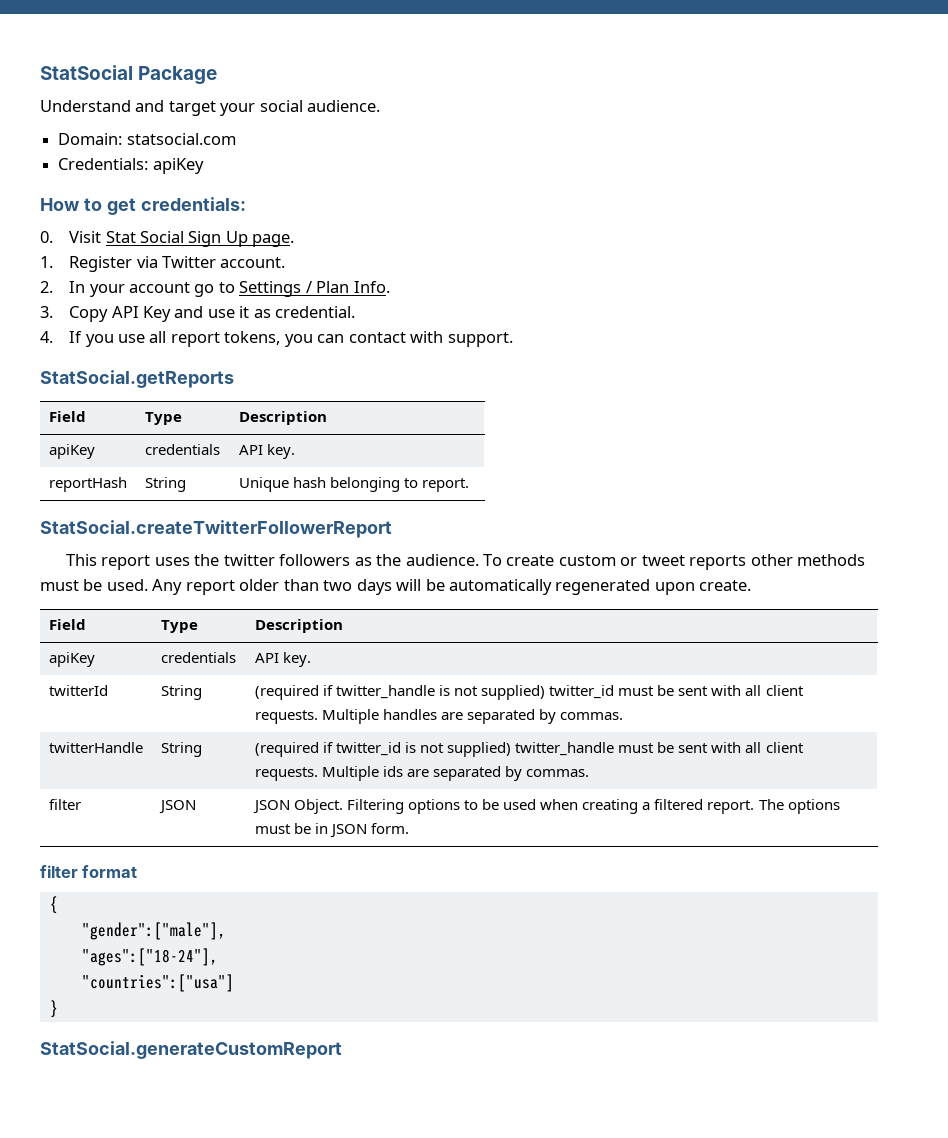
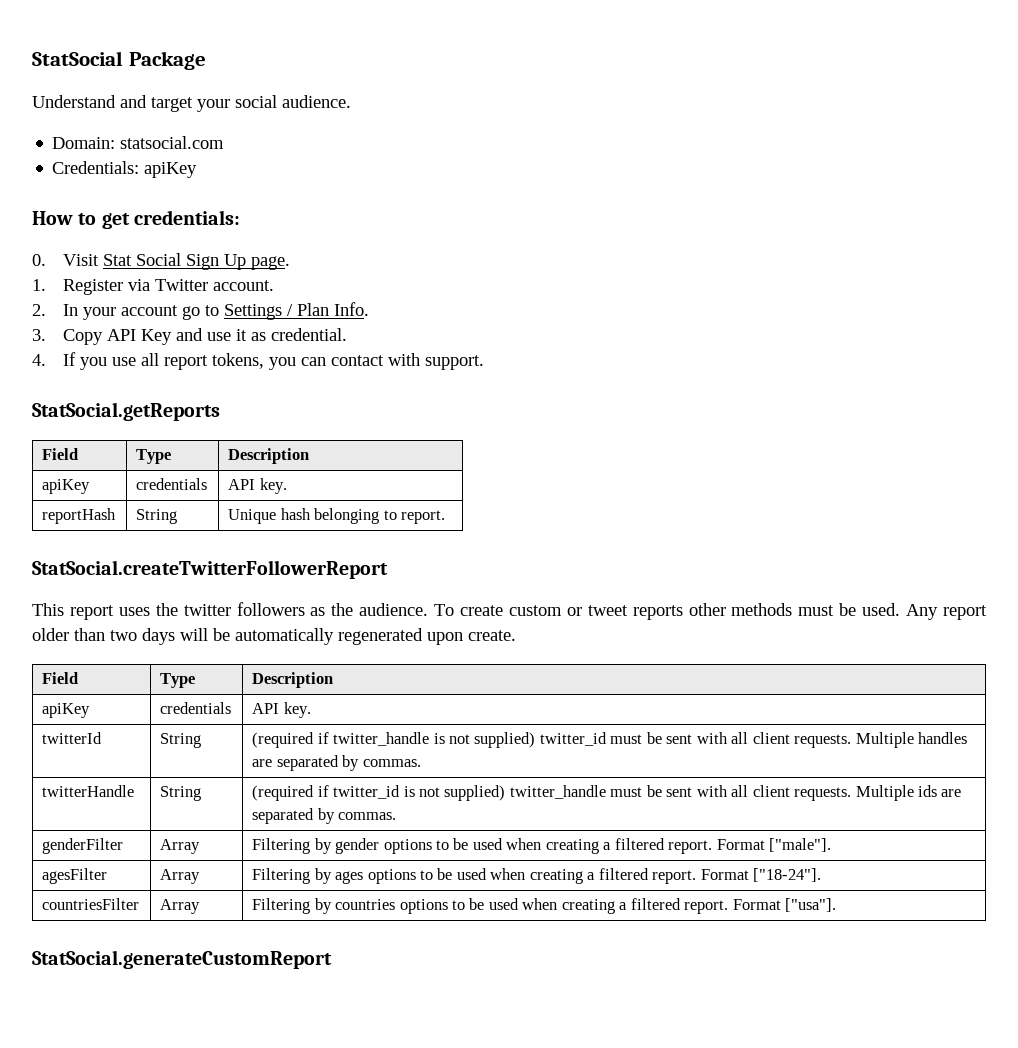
[48,799,81,810] [158,800,196,814] [252,799,840,814] [254,823,410,838] [40,865,138,878] [49,896,58,914] [81,922,226,940] [81,948,218,966] [81,974,234,992] [49,1000,58,1018] filter | JSON | JSON Object. Filtering options to be used when creating a filtered report. The options must be in JSON form. // filter format // { // "gender":["male"], // "ages":["18-24"], // "countries":["usa"] // } -> [42,838,124,854] [160,839,201,854] [252,838,832,854] [42,868,108,884] [160,869,201,884] [252,868,822,884] [42,898,140,910] [160,899,201,914] [252,898,837,914] genderFilter | Array | Filtering by gender options to be used when creating a filtered report. Format ["male"]. // agesFilter | Array | Filtering by ages options to be used when creating a filtered report. Format ["18-24"]. // countriesFilter | Array | Filtering by countries options to be used when creating a filtered report. Format ["usa"].

